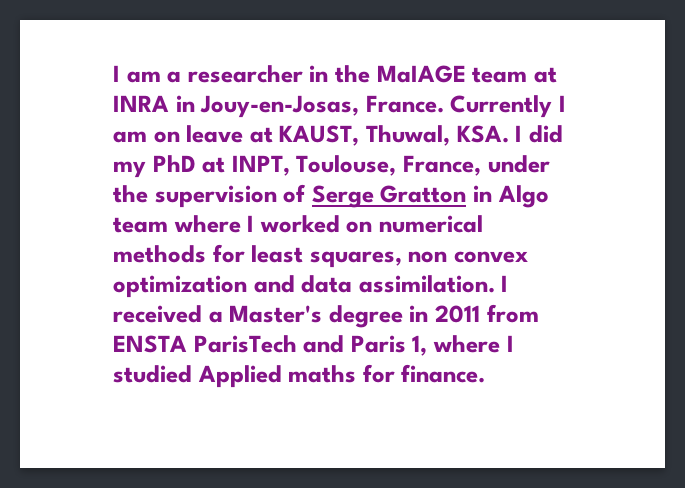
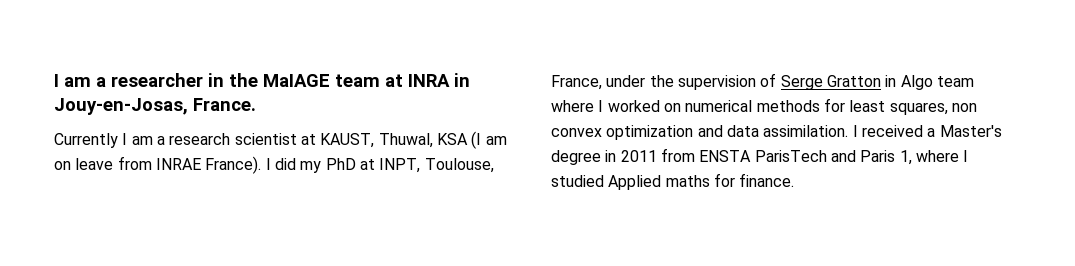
(444, 104) none -> (256, 104) //
[153,125,509,146] on leave at KAUST, Thuwal, KSA. -> [156,131,507,149] [54,156,262,174] a research scientist at KAUST, Thuwal, KSA (I am on leave from INRAE France).

